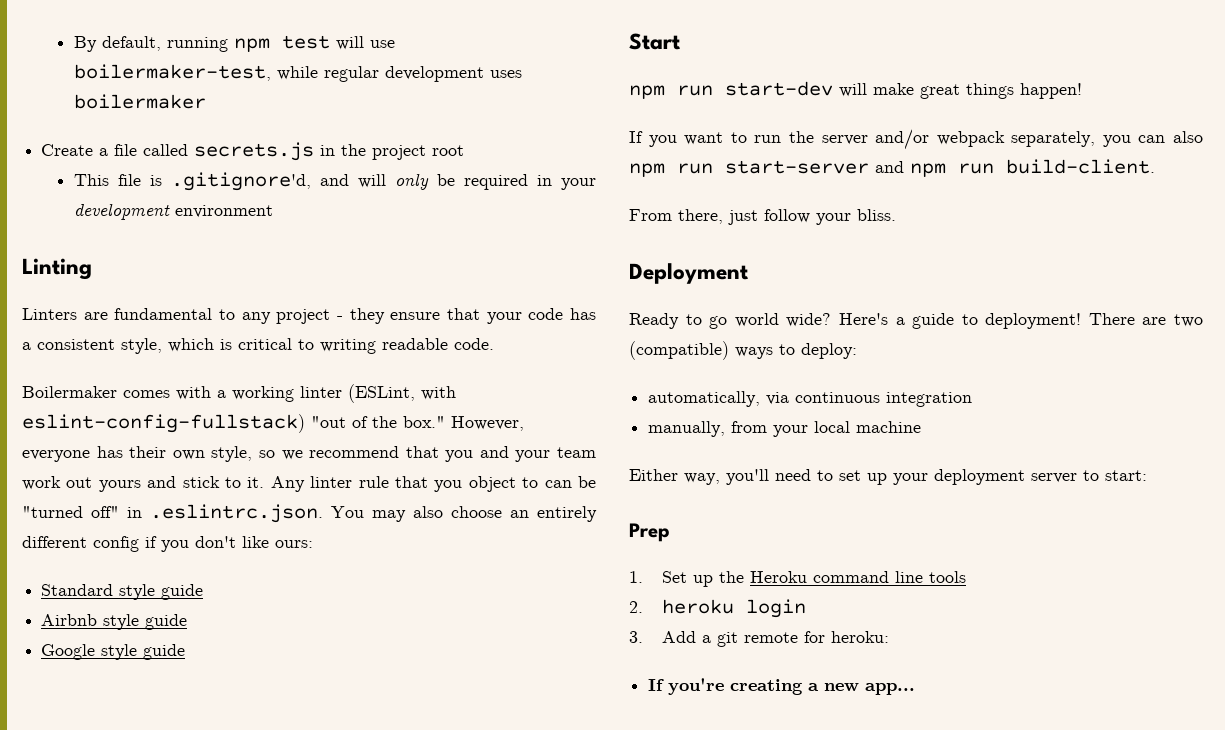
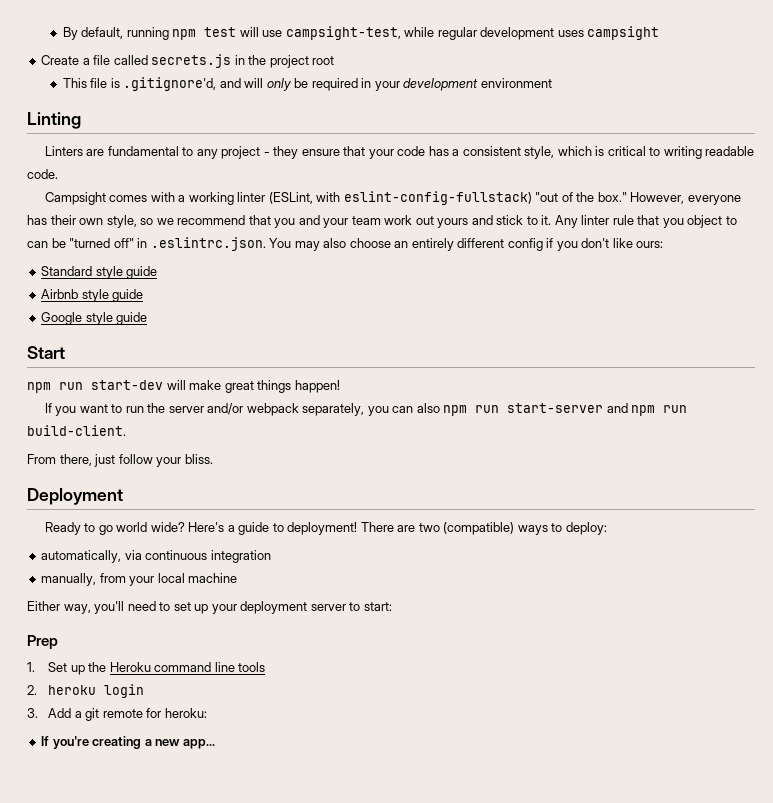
[73,64,271,81] boilermaker-test, -> [285,26,401,40] campsight-test,
[73,94,206,109] boilermaker -> [587,26,660,40] campsight
[22,386,117,398] Boilermaker -> [44,192,106,205] Campsight

